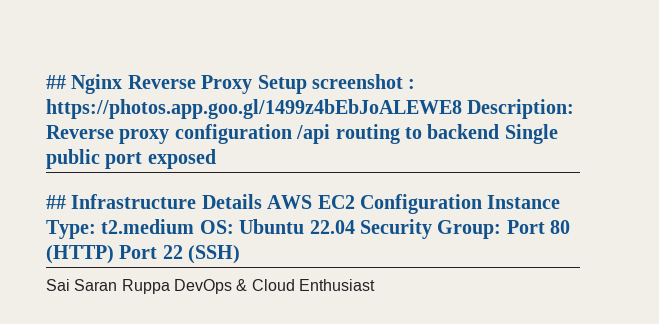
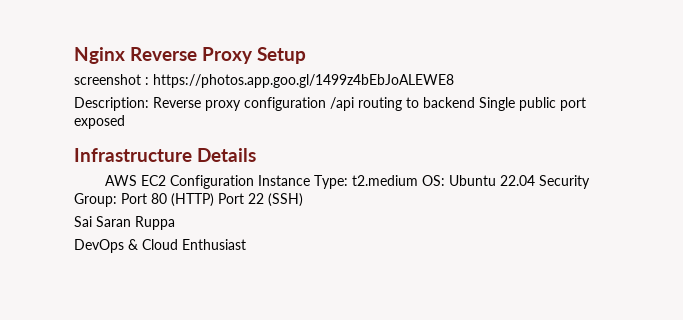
[46,75,66,89] ## -> (74, 55) none
(307, 84) none -> (307, 55) //
(462, 109) none -> (454, 81) //
[46,195,66,209] ## -> (125, 122) none
(262, 201) none -> (257, 155) //
(170, 286) none -> (175, 223) //

